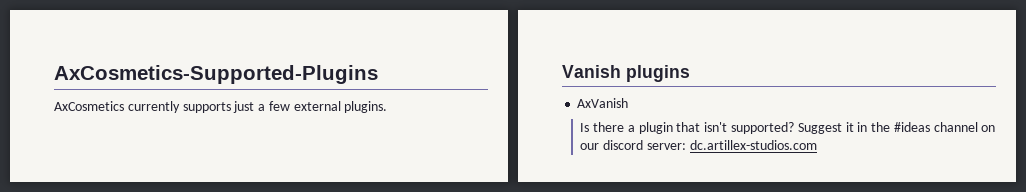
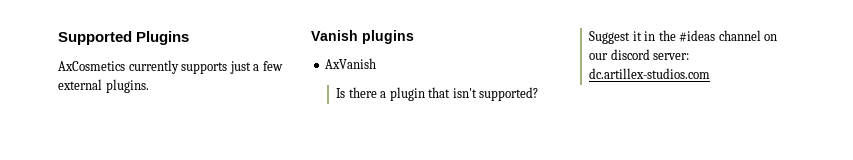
[54,65,378,84] AxCosmetics-Supported-Plugins -> [58,31,190,45] Supported Plugins

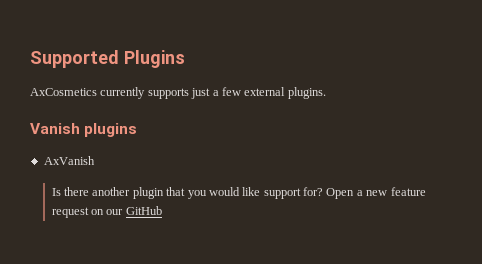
[380,91,387,98] a -> [92,187,131,196] another
[452,87,539,101] [589,30,778,44] [589,49,690,60] [589,68,711,79] isn't supported? Suggest it in the #ideas channel on our discord server: dc.artillex-studios.com -> [187,187,426,199] [51,206,162,218] you would like support for? Open a new feature request on our GitHub

